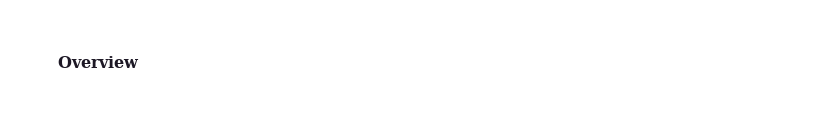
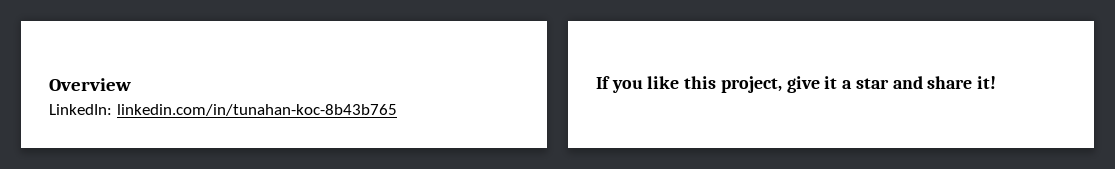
(139, 62) none -> [49,104,397,116] [596,76,996,93] // LinkedIn: linkedin.com/in/tunahan-koc-8b43b765 // If you like this project, give it a star and share it!

